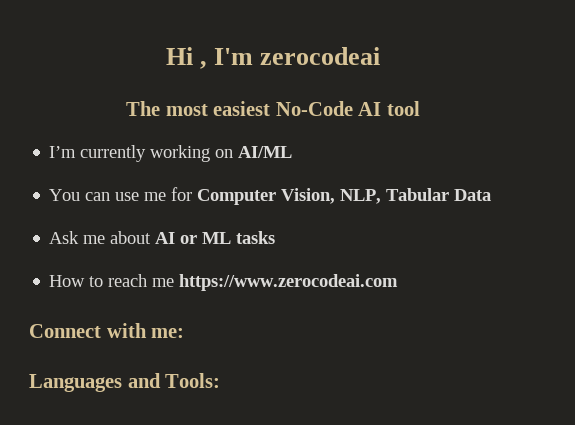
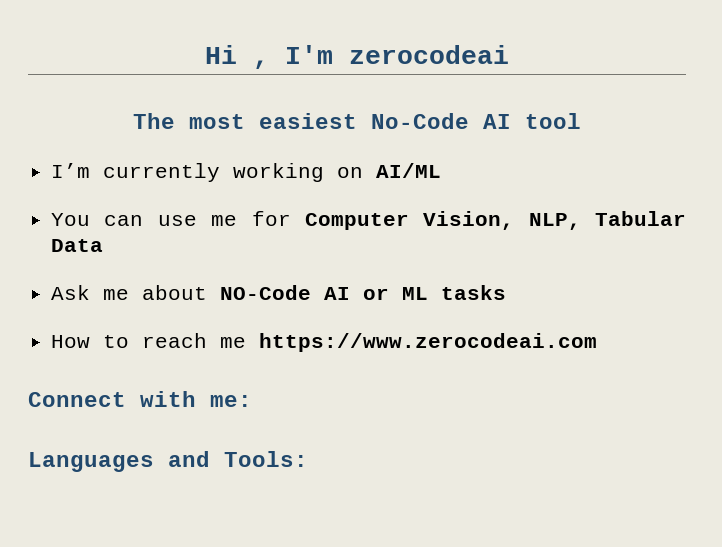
(152, 237) none -> [220,285,312,300] NO-Code

